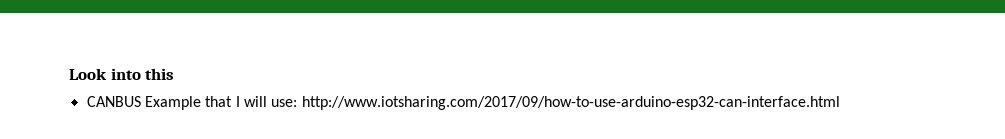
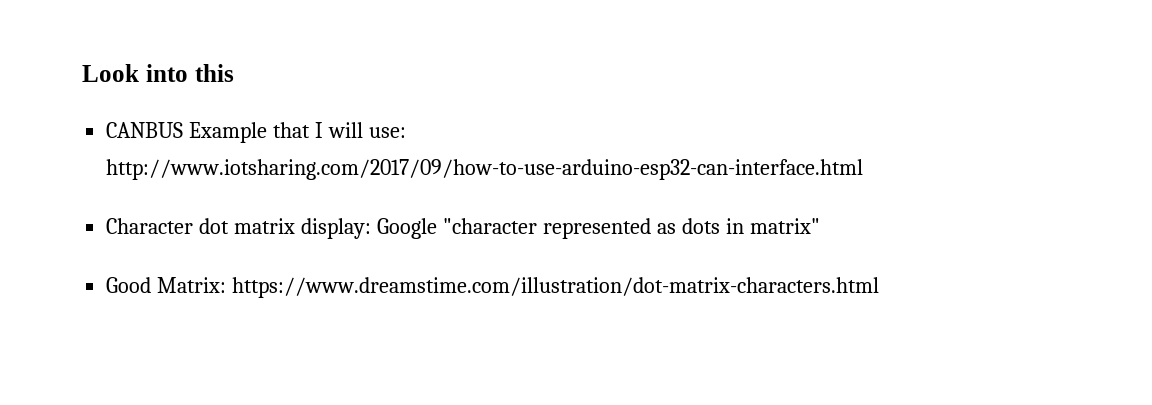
(840, 103) none -> [106,218,820,239] [106,277,880,298] // Character dot matrix display: Google "character represented as dots in matrix" // Good Matrix: https://www.dreamstime.com/illustration/dot-matrix-characters.html

